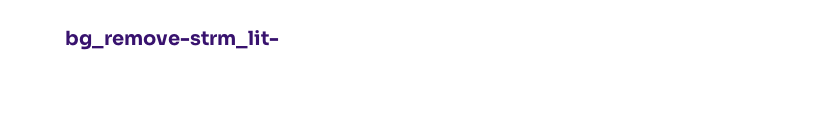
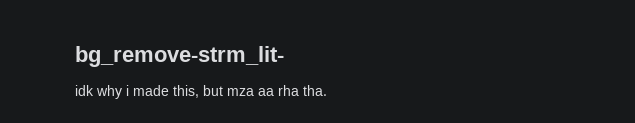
(279, 40) none -> [75,85,327,99] // idk why i made this, but mza aa rha tha.

